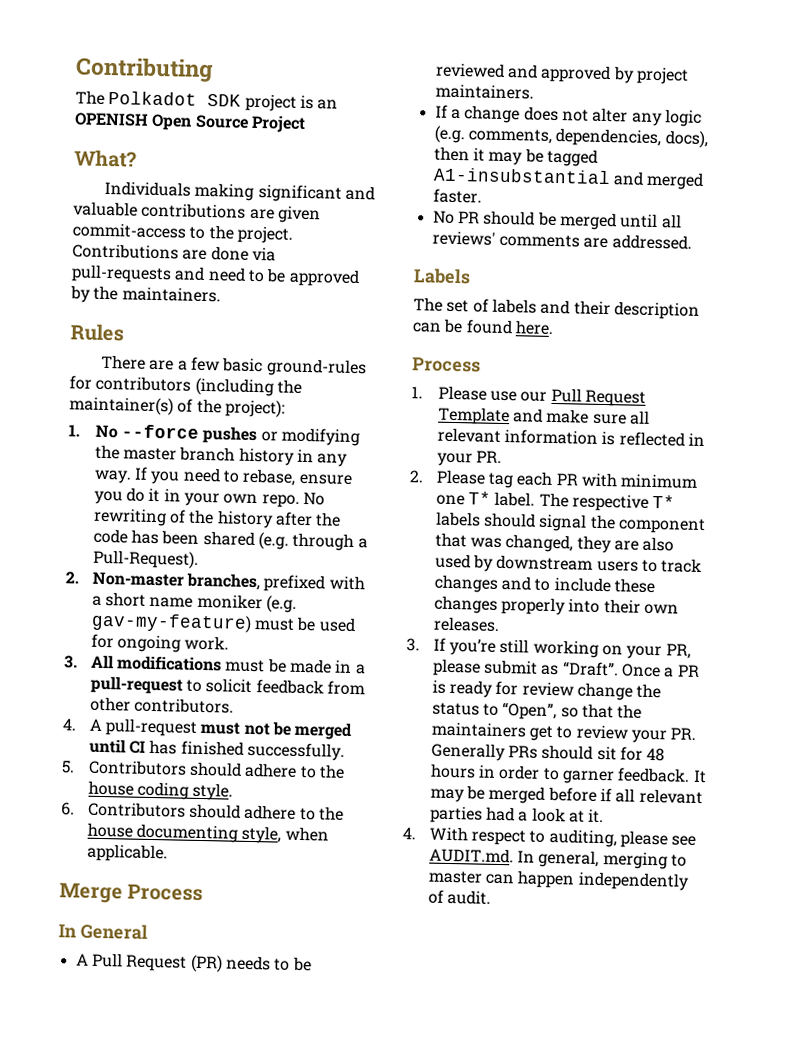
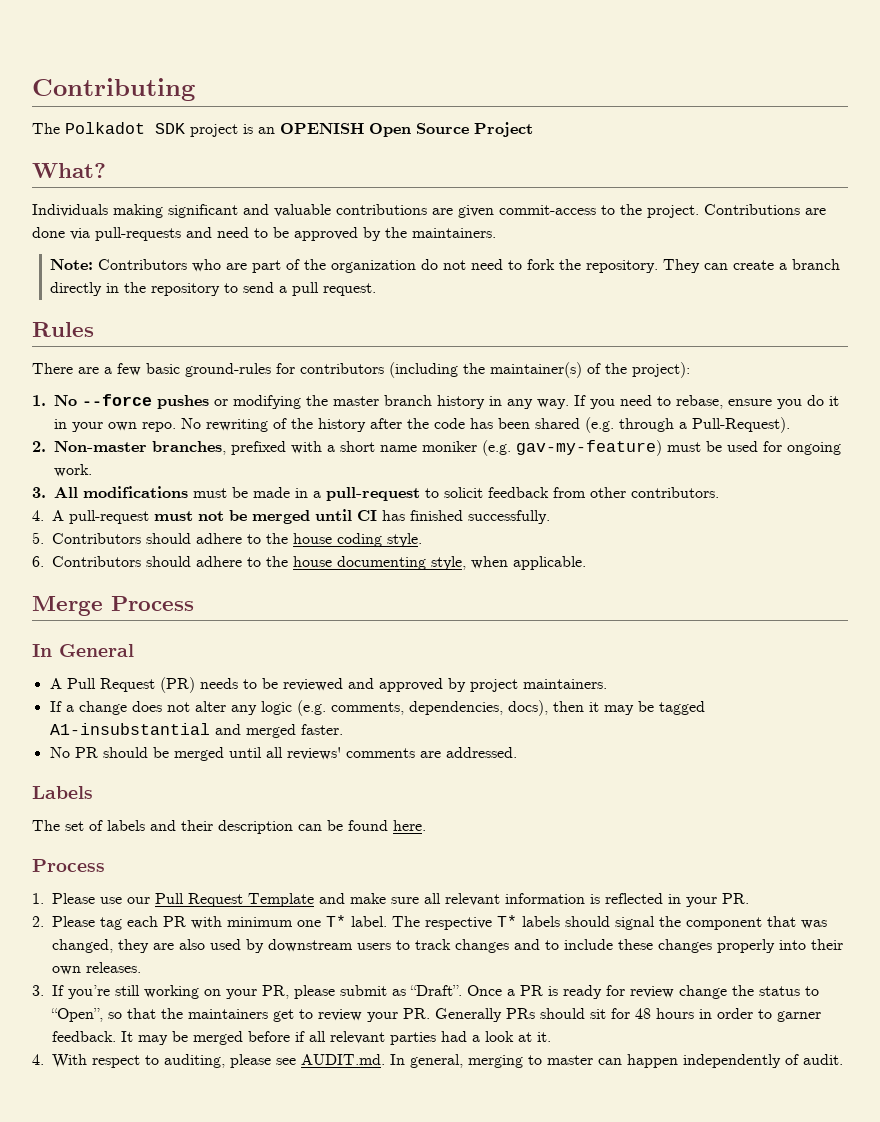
(221, 294) none -> [50,259,841,273] [50,282,377,296] // Note: Contributors who are part of the organization do not need to fork the repository. They can create a branch directly in the repository to send a pull request.

